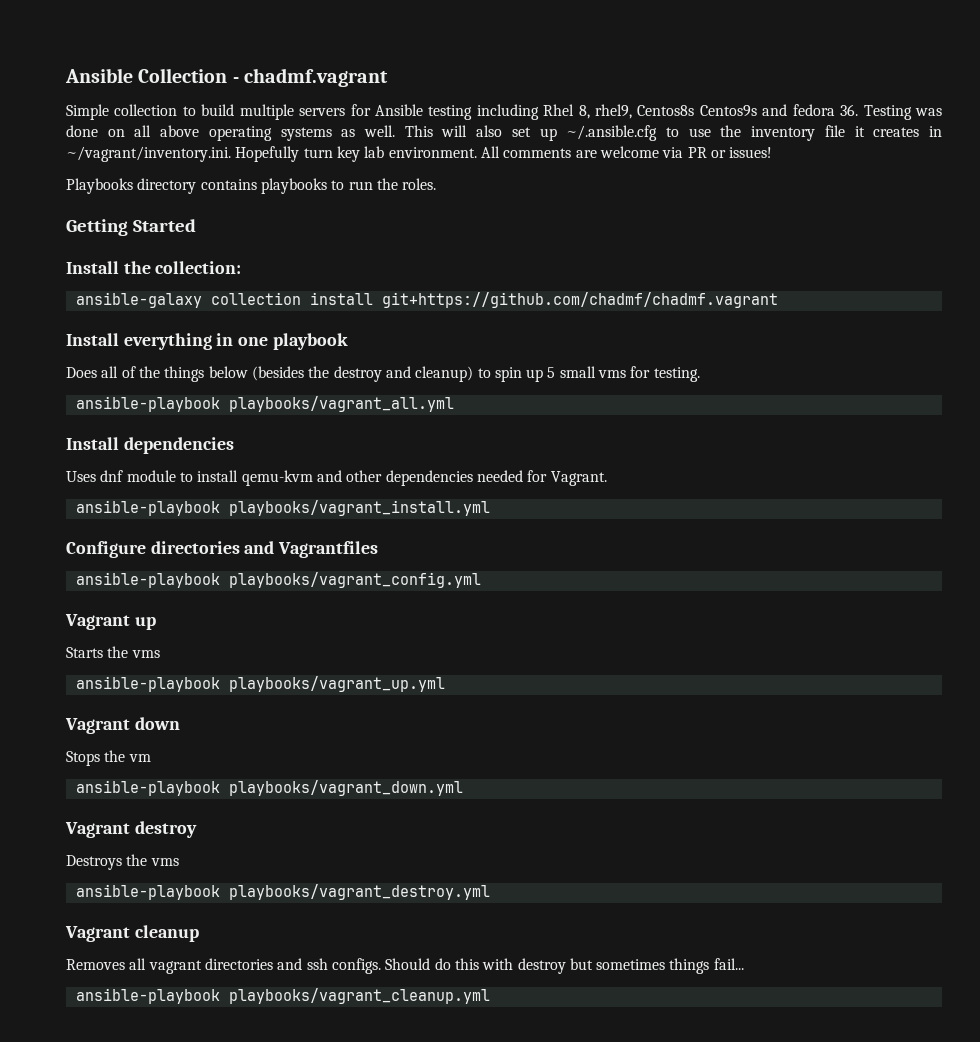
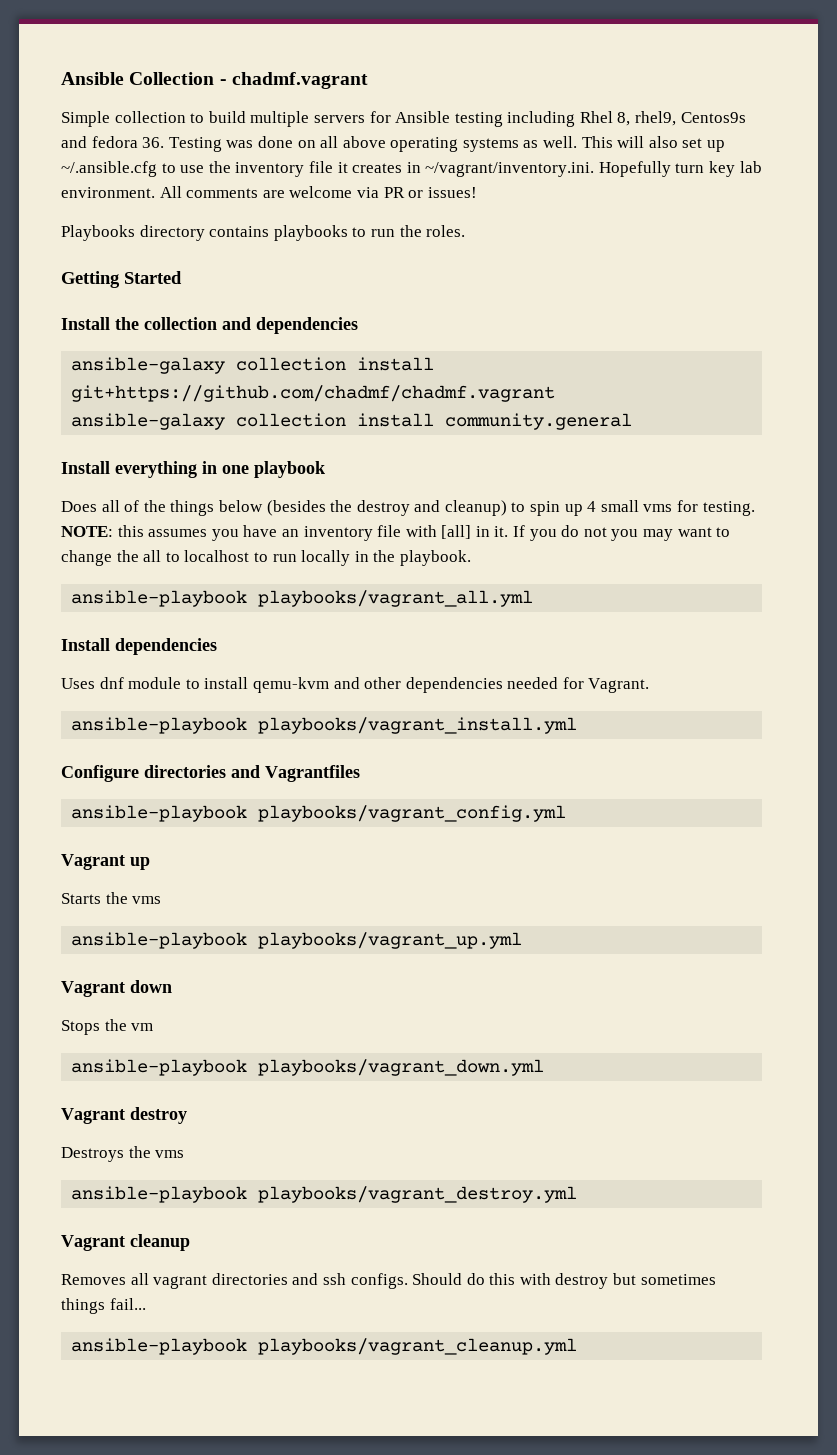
[637,105,695,116] Centos8s -> (677, 118) none
[155,261,242,274] collection: -> [144,317,358,334] collection and dependencies
(778, 300) none -> [71,413,633,430] // ansible-galaxy collection install community.general
[547,367,556,378] 5 -> [587,501,597,512] 4
(700, 374) none -> [61,525,731,541] [61,550,471,566] NOTE: this assumes you have an inventory file with [all] in it. If you do not you may want to change the all to localhost to run locally in the playbook.

